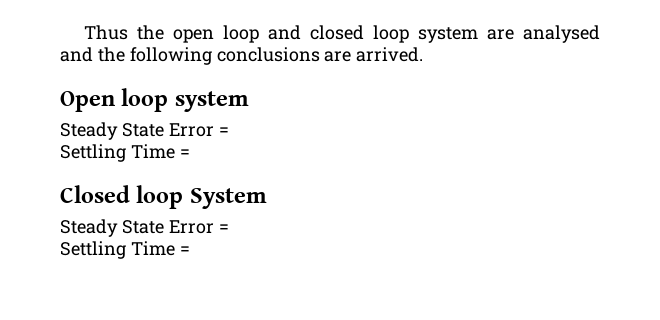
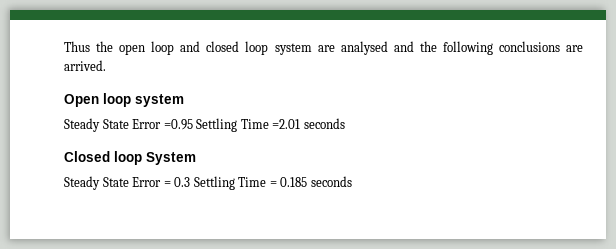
[218,127,229,136] [60,144,190,162] = // Settling Time = -> [163,118,345,132] =0.95 Settling Time =2.01 seconds
[60,241,190,259] // Settling Time = -> [174,176,352,190] 0.3 Settling Time = 0.185 seconds

